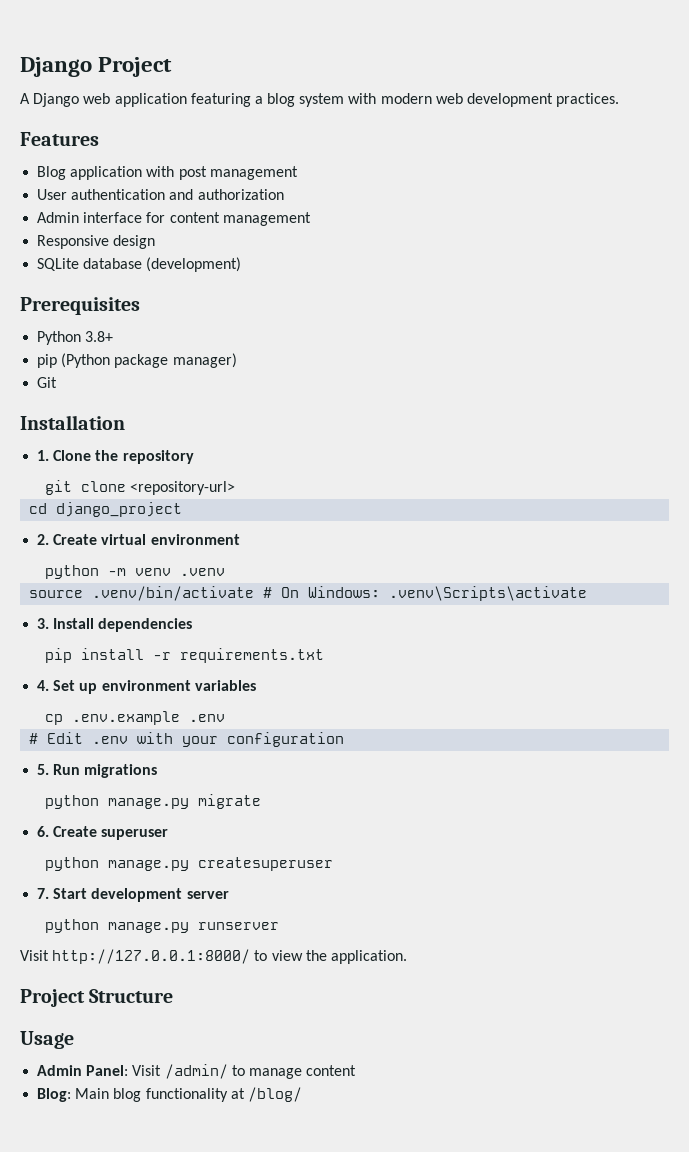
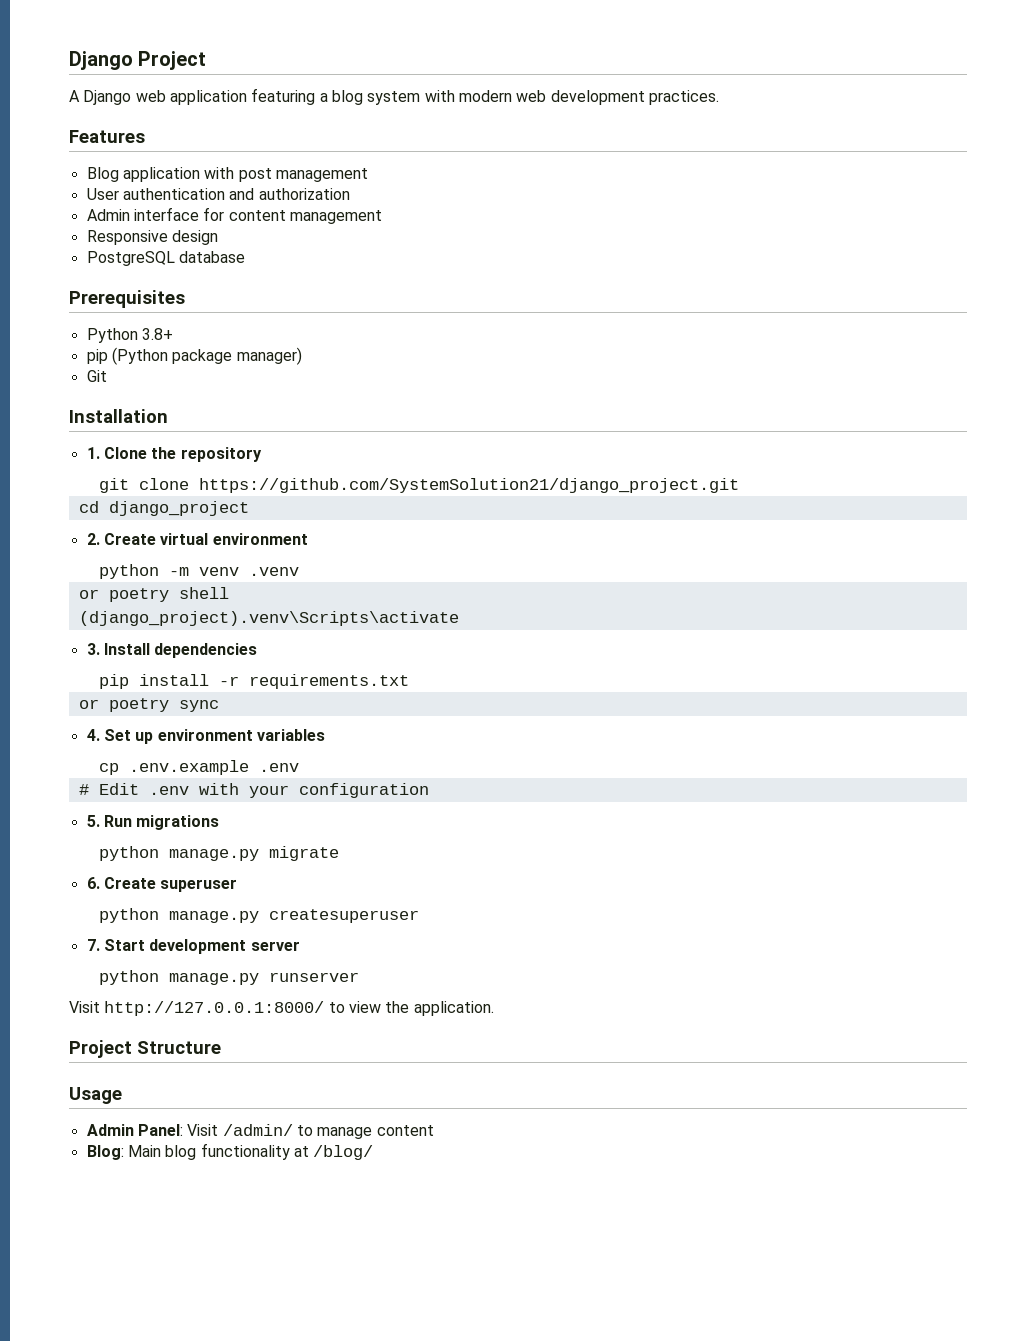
[37,258,80,271] SQLite -> [86,251,175,266] PostgreSQL
[146,257,242,272] (development) -> (245, 257) none
[130,481,236,495] <repository-url> -> [198,478,739,493] https://github.com/SystemSolution21/django_project.git
[29,586,588,601] source .venv/bin/activate # On Windows: .venv\Scripts\activate -> [78,587,229,602] [78,611,459,626] or poetry shell // (django_project).venv\Scripts\activate
(324, 655) none -> [78,698,219,712] // or poetry sync

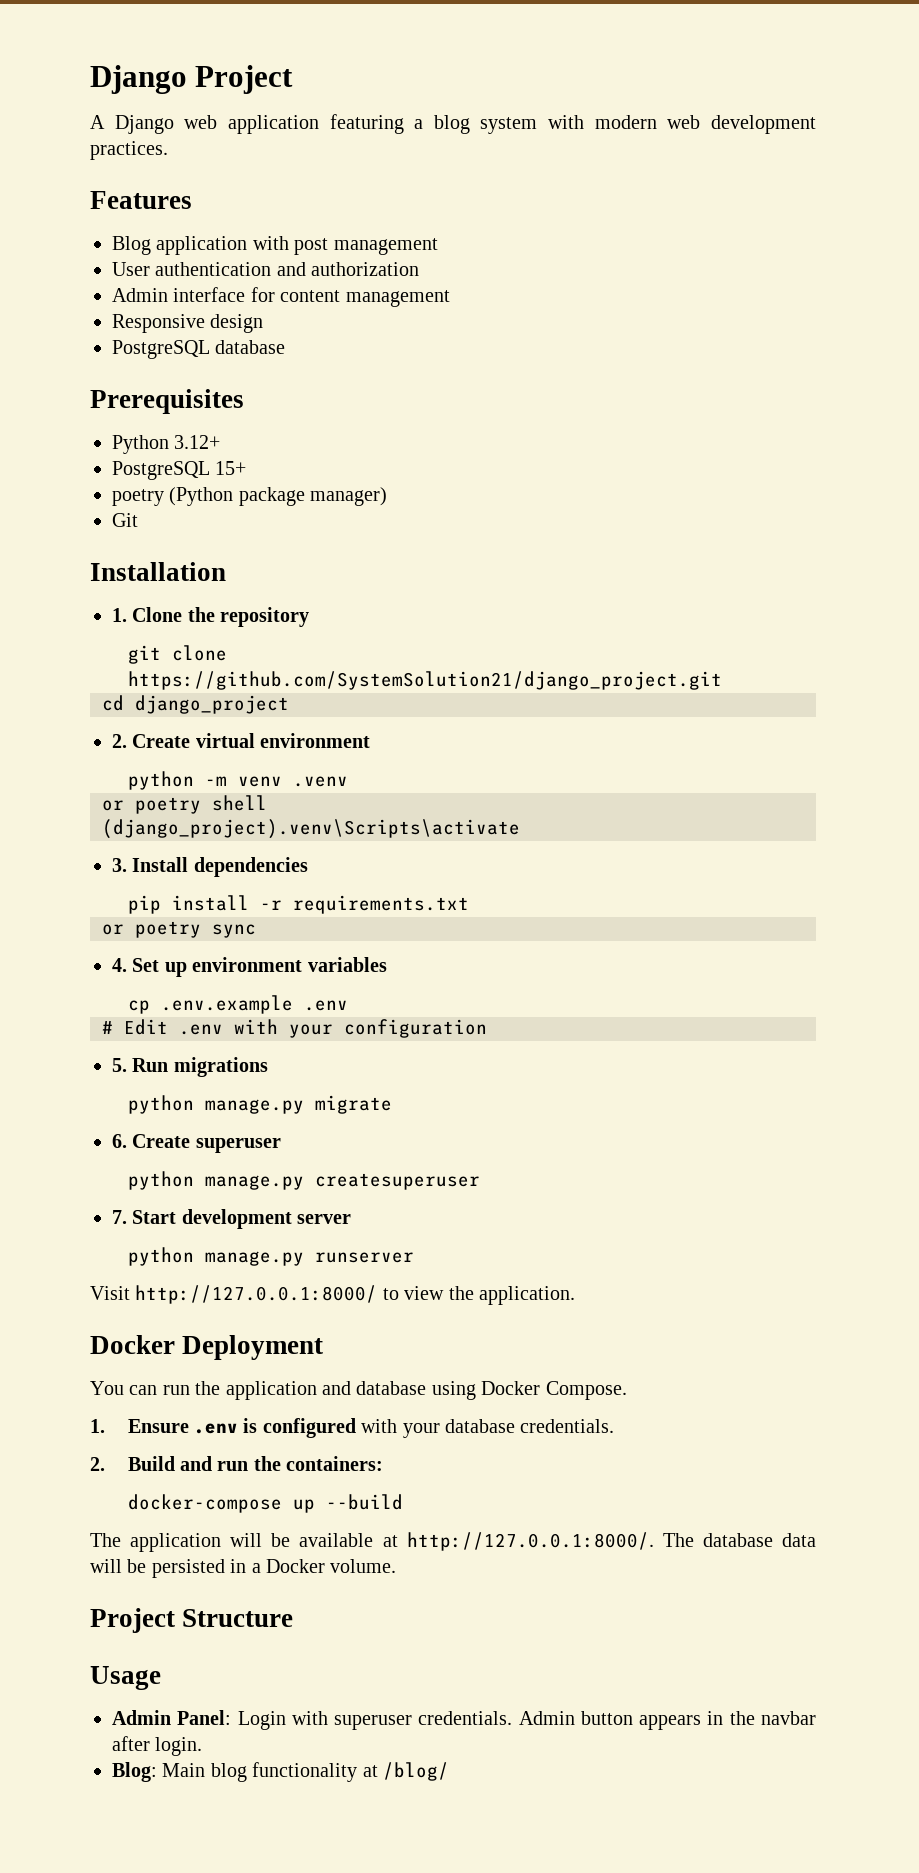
[141,328,173,340] [86,349,108,364] 3.8+ // pip -> [174,435,221,449] [112,461,247,480] [112,489,164,506] 3.12+ // PostgreSQL 15+ // poetry
(494, 1008) none -> [90,1335,324,1360] [90,1381,627,1400] [90,1418,615,1438] [90,1456,384,1471] [127,1494,403,1513] [90,1532,816,1552] [90,1559,397,1578] // Docker Deployment // You can run the application and database using Docker Compose. // 1. Ensure .env is configured with your database credentials. // 2. Build and run the containers: // docker-compose up --build // The application will be available at http://127.0.0.1:8000/. The database data will be persisted in a Docker volume.
[187,1124,434,1139] Visit /admin/ to manage content -> [237,1711,816,1730] [112,1736,203,1756] Login with superuser credentials. Admin button appears in the navbar after login.

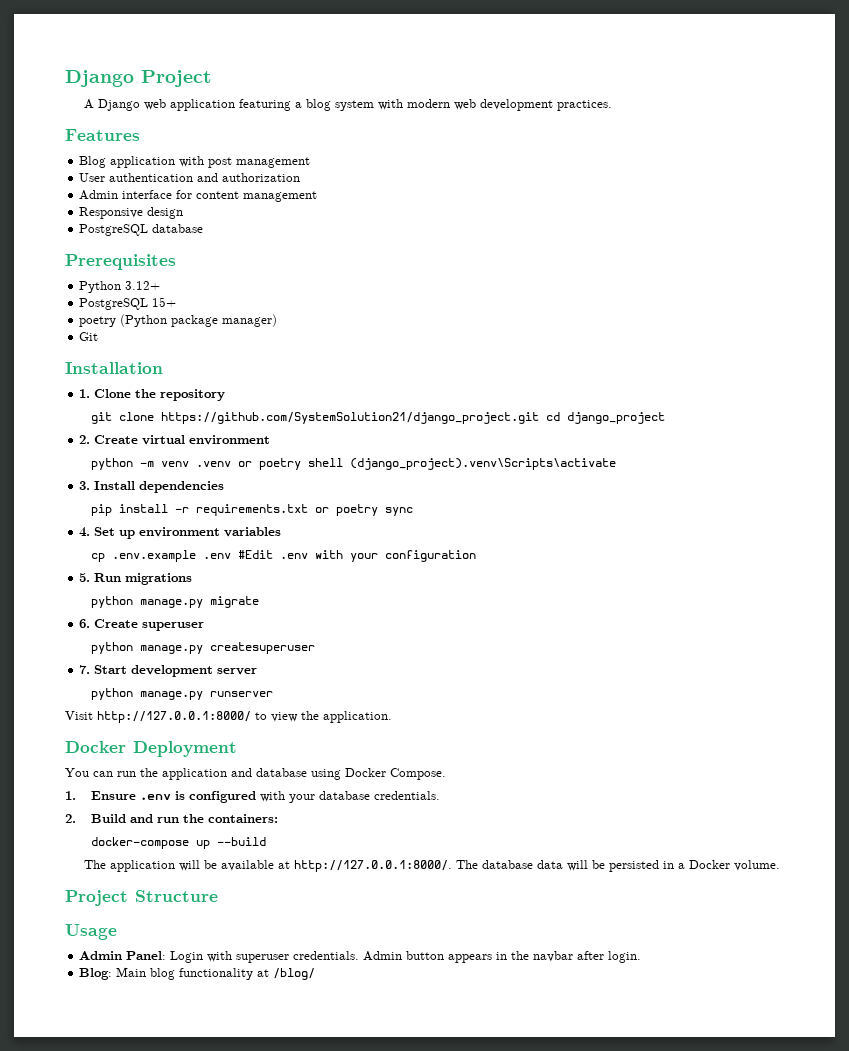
(722, 680) // -> (539, 418) none
(348, 781) // -> (231, 464) none
(267, 803) // -> (343, 462) none
(469, 904) // -> (308, 510) none
[102,1019,168,1035] // # Edit -> [237,550,273,559] #Edit

